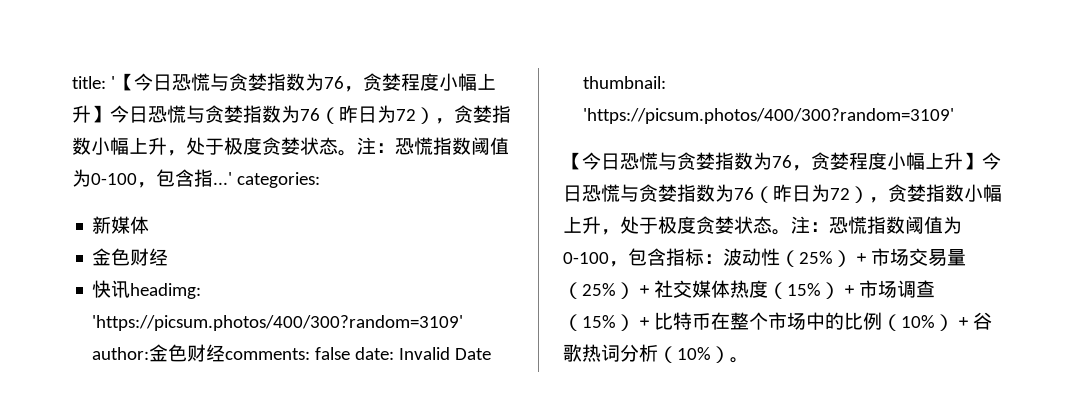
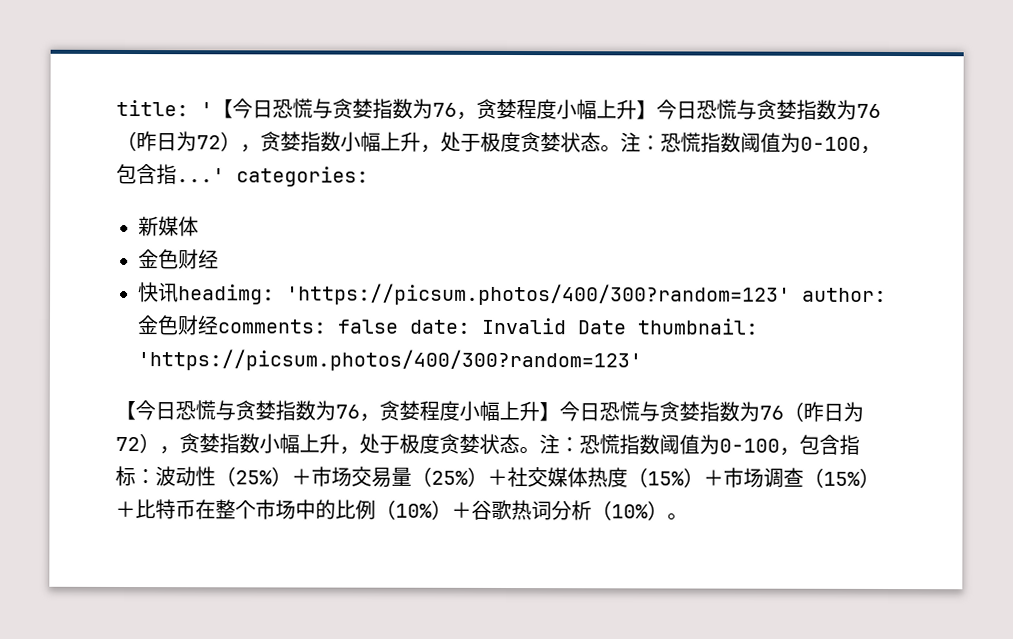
[92,315,464,331] 'https://picsum.photos/400/300?random=3109' -> [286,283,791,306] 'https://picsum.photos/400/300?random=123'
[583,108,955,124] 'https://picsum.photos/400/300?random=3109' -> [137,349,642,372] 'https://picsum.photos/400/300?random=123'

